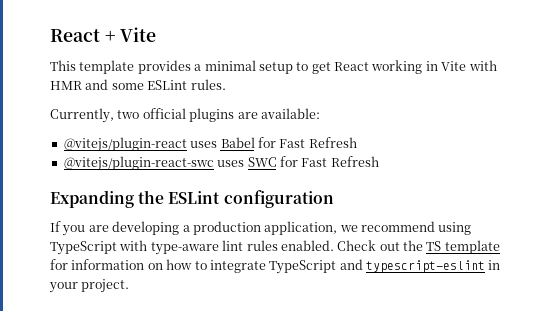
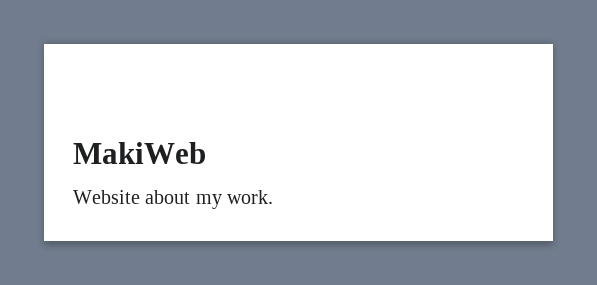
[50,27,157,42] [50,60,497,74] [50,79,226,90] [50,108,320,123] [63,137,357,152] [63,156,379,171] [50,190,334,208] [50,221,472,236] [50,240,500,255] [50,259,501,274] [49,279,130,293] React + Vite // This template provides a minimal setup to get React working in Vite with HMR and some ESLint rules. // Currently, two official plugins are available: // @vitejs/plugin-react uses Babel for Fast Refresh // @vitejs/plugin-react-swc uses SWC for Fast Refresh // Expanding the ESLint configuration // If you are developing a production application, we recommend using TypeScript with type-aware lint rules enabled. Check out the TS template for information on how to integrate TypeScript and typescript-eslint in your project. -> [73,142,206,164] [73,190,274,209] MakiWeb // Website about my work.

